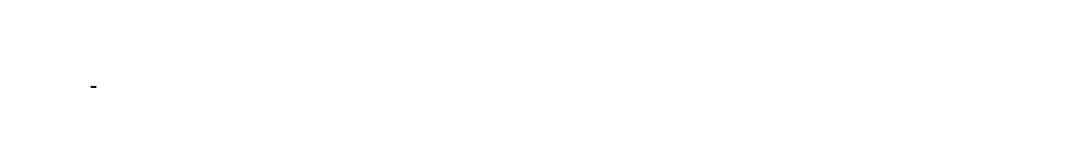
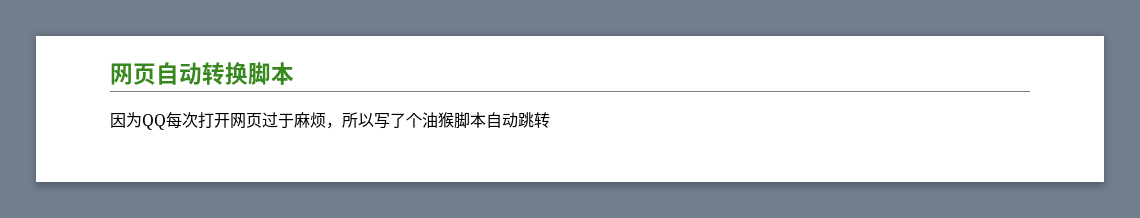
[90,85,97,93] - -> [110,62,294,85] [110,112,550,130] 网页自动转换脚本 // 因为QQ每次打开网页过于麻烦，所以写了个油猴脚本自动跳转

